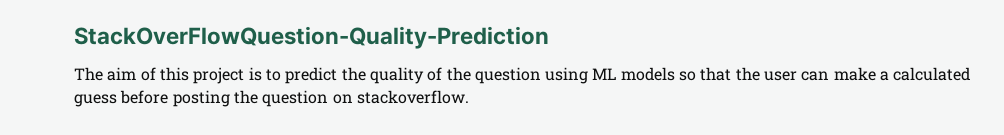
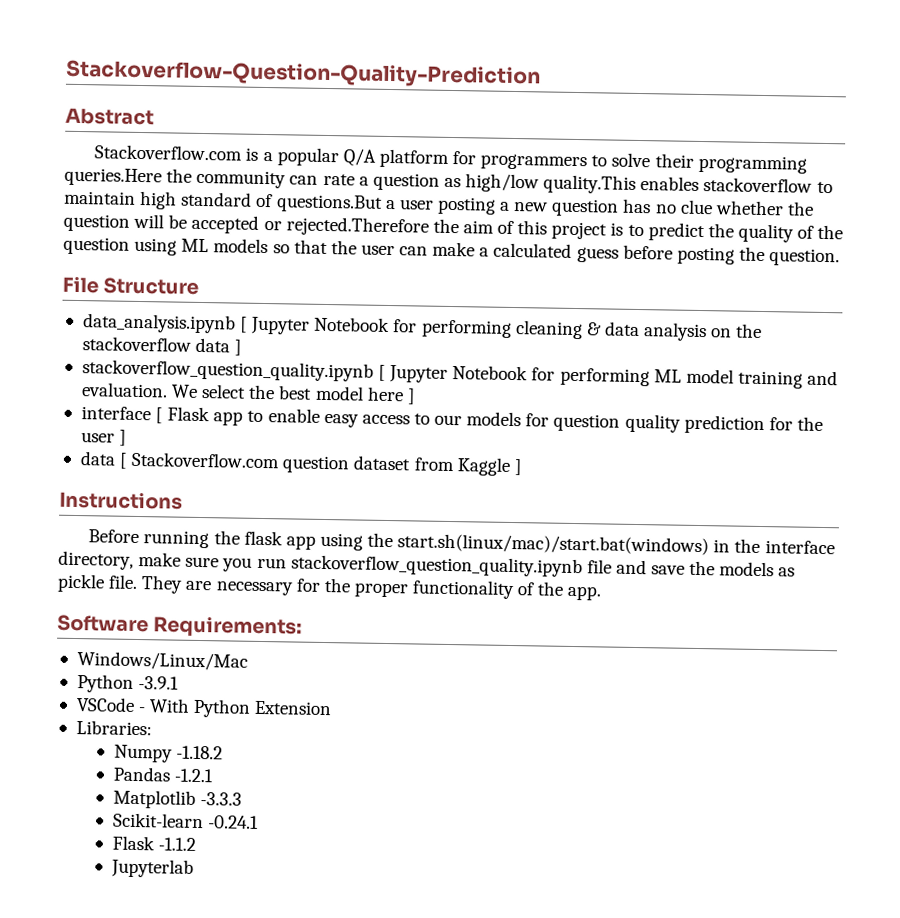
[74,26,549,49] [74,67,103,81] StackOverFlowQuestion-Quality-Prediction // The -> [66,59,541,89] [65,107,154,126] [94,144,807,174] [64,167,833,194] [64,190,814,217] [63,213,459,237] Stackoverflow-Question-Quality-Prediction // Abstract // Stackoverflow.com is a popular Q/A platform for programmers to solve their programming queries.Here the community can rate a question as high/low quality.This enables stackoverflow to maintain high standard of questions.But a user posting a new question has no clue whether the question will be accepted or rejected.Therefore the
[262,90,469,107] question on stackoverflow. -> [769,248,841,267] [62,276,200,295] [82,313,763,342] [81,336,243,356] [81,359,839,389] [80,382,416,405] [80,406,823,435] [80,429,128,446] [79,451,523,476] [59,491,183,510] [88,529,835,556] [58,550,796,578] [57,573,602,601] [57,614,303,638] [76,651,248,671] [76,674,180,693] [75,697,333,718] [75,720,152,736] [113,744,223,763] [112,766,213,783] [112,789,242,809] [112,812,259,829] [111,835,196,851] [110,858,194,878] question. // File Structure // data_analysis.ipynb [ Jupyter Notebook for performing cleaning & data analysis on the stackoverflow data ] // stackoverflow_question_quality.ipynb [ Jupyter Notebook for performing ML model training and evaluation. We select the best model here ] // interface [ Flask app to enable easy access to our models for question quality prediction for the user ] // data [ Stackoverflow.com question dataset from Kaggle ] // Instructions // Before running the flask app using the start.sh(linux/mac)/start.bat(windows) in the interface directory, make sure you run stackoverflow_question_quality.ipynb file and save the models as pickle file. They are necessary for the proper functionality of the app. // Software Requirements: // Windows/Linux/Mac // Python -3.9.1 // VSCode - With Python Extension // Libraries: // Numpy -1.18.2 // Pandas -1.2.1 // Matplotlib -3.3.3 // Scikit-learn -0.24.1 // Flask -1.1.2 // Jupyterlab

